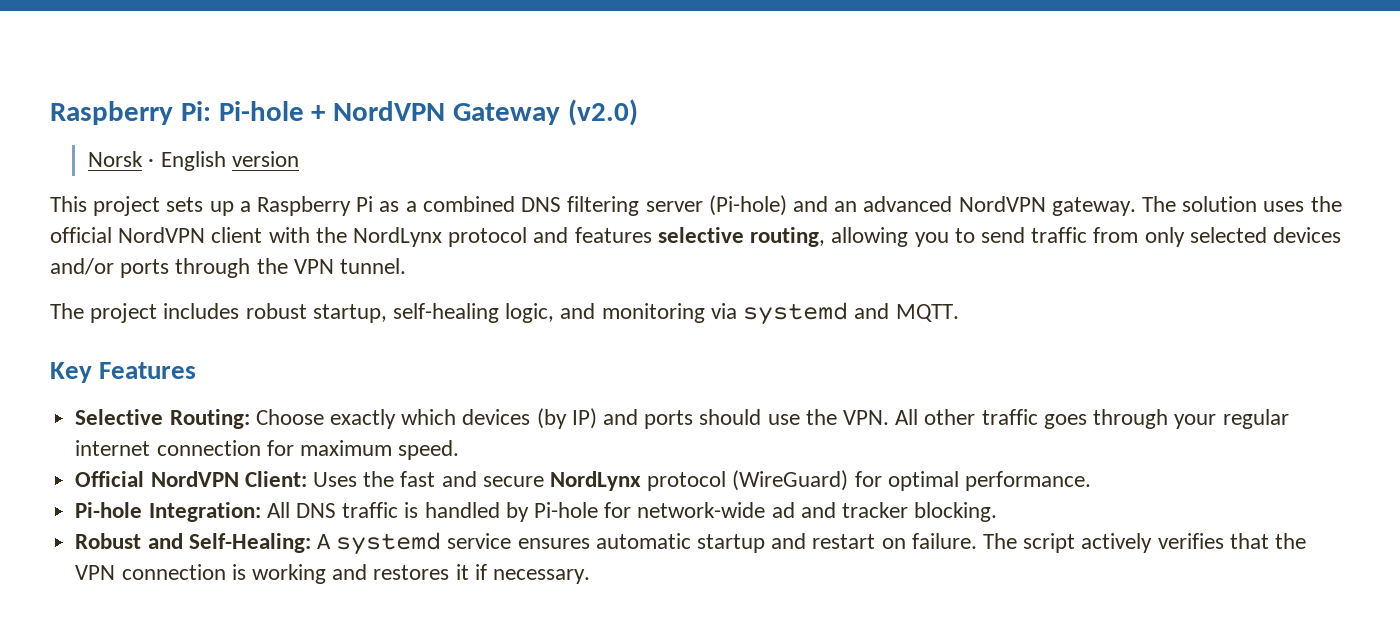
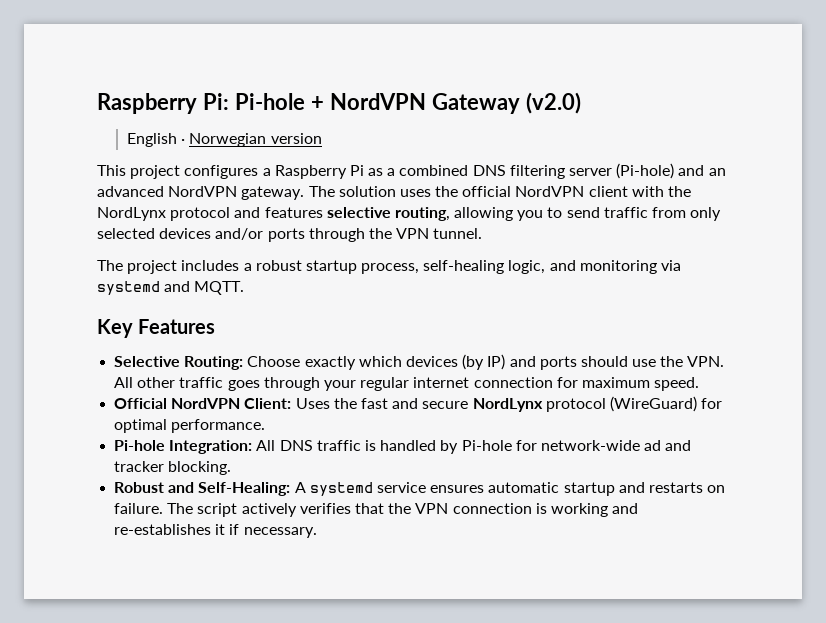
[88,151,226,171] Norsk · English -> [126,133,267,147] English · Norwegian
[166,197,234,216] sets up -> [184,165,259,179] configures
[245,303,387,323] robust startup, -> [243,260,420,274] a robust startup process,
[812,534,876,549] restart -> [648,482,703,493] restarts
[373,565,450,580] restores -> [114,524,212,535] re-establishes

